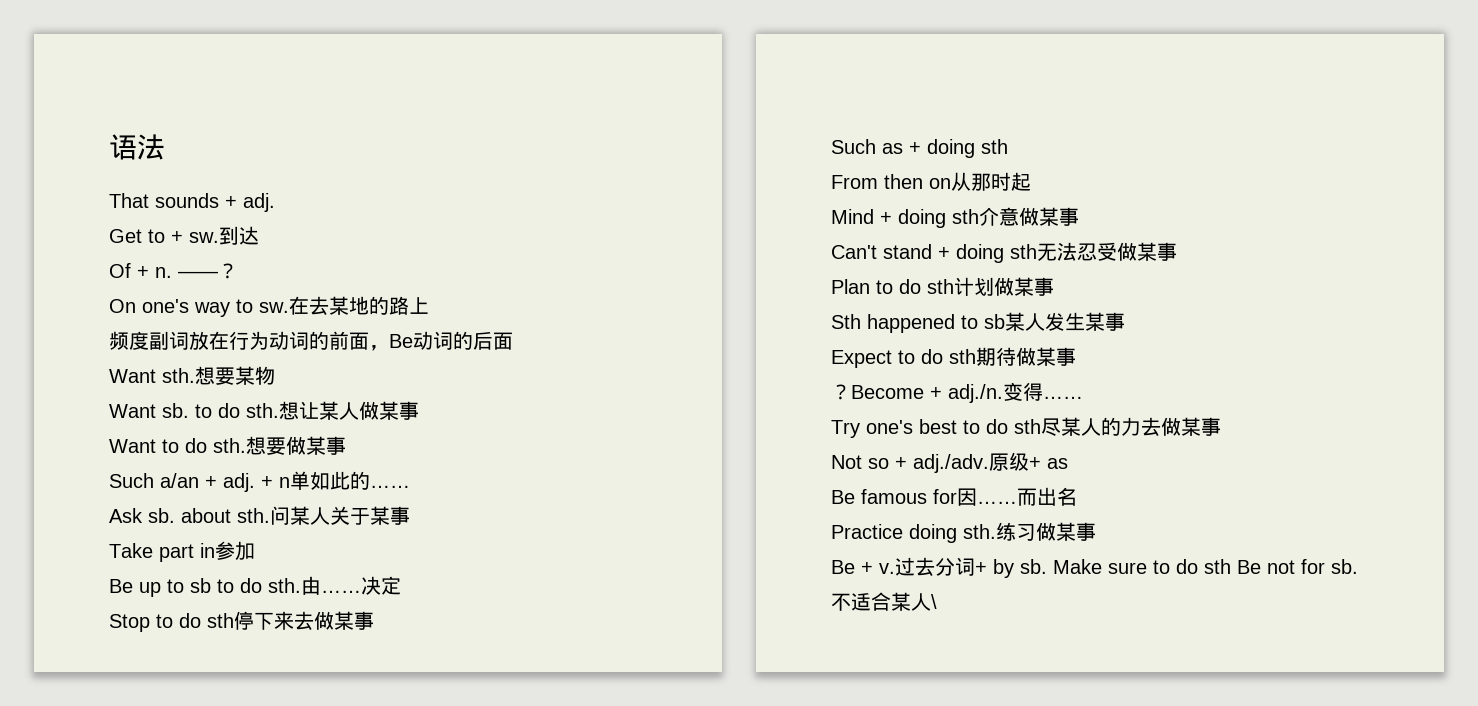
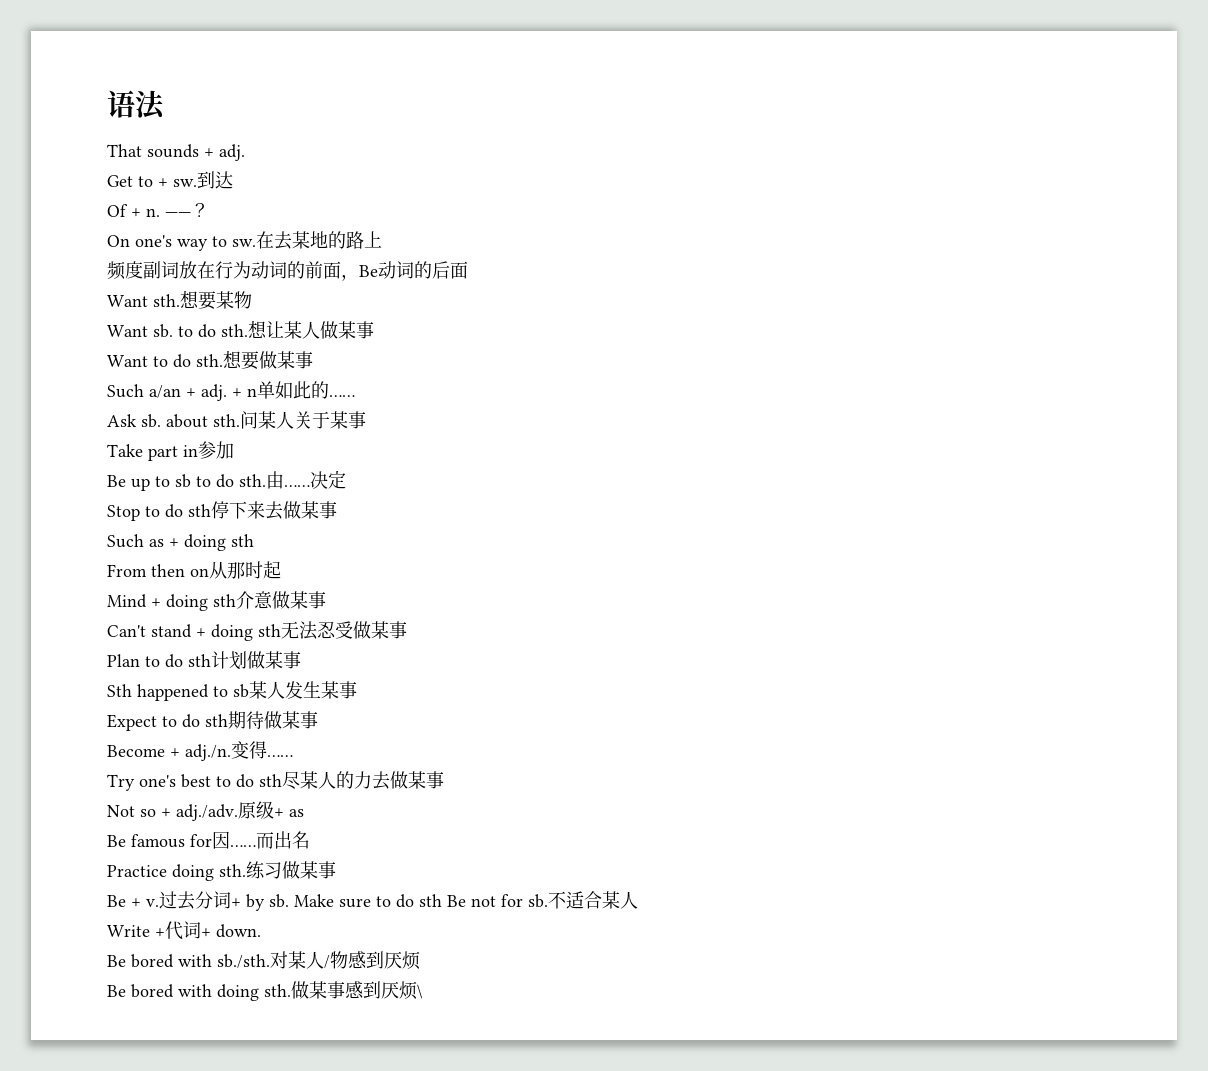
[831,384,851,400] ？ -> (318, 720) none
(931, 602) none -> [107,921,261,940] [107,951,420,970] [107,981,417,1001] // Write +代词+ down. // Be bored with sb./sth.对某人/物感到厌烦 // Be bored with doing sth.做某事感到厌烦

